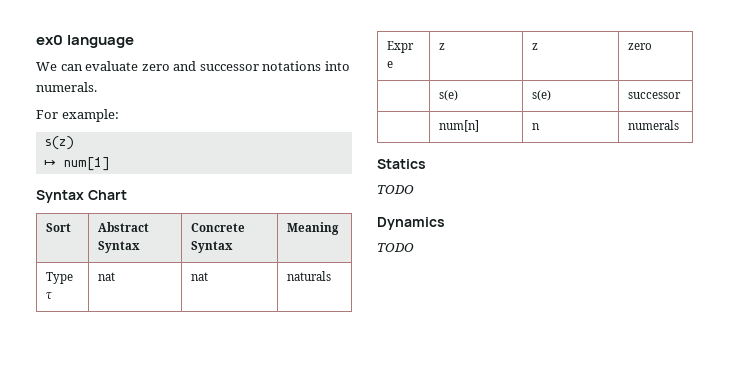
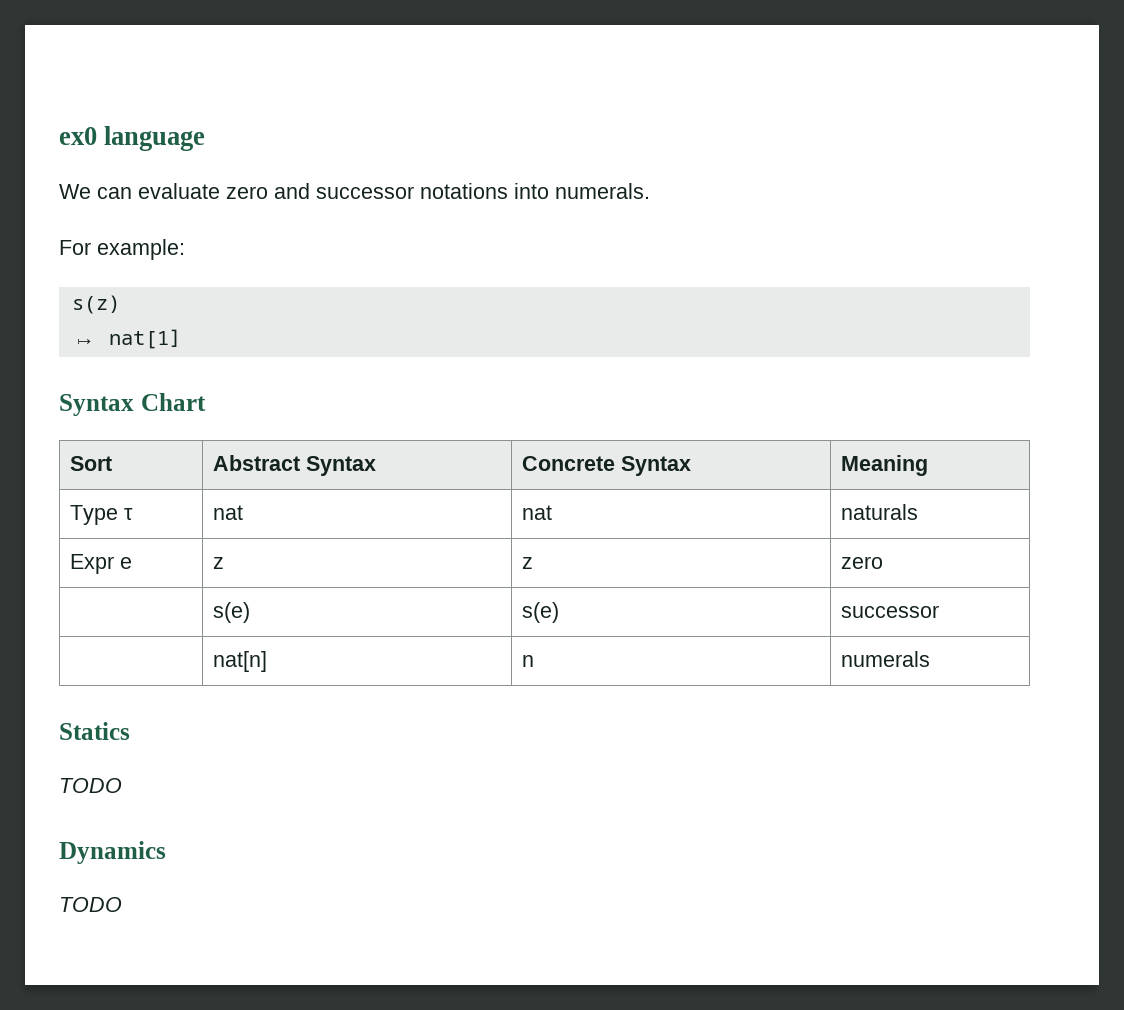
[63,157,110,171] num[1] -> [108,329,181,349] nat[1]
[439,120,480,132] num[n] -> [212,651,267,672] nat[n]

